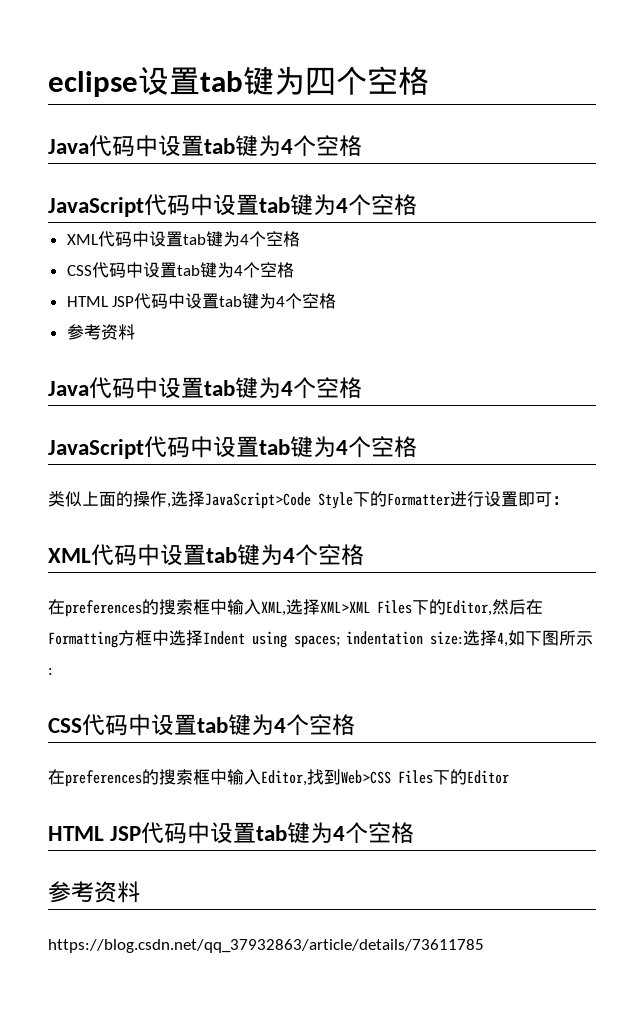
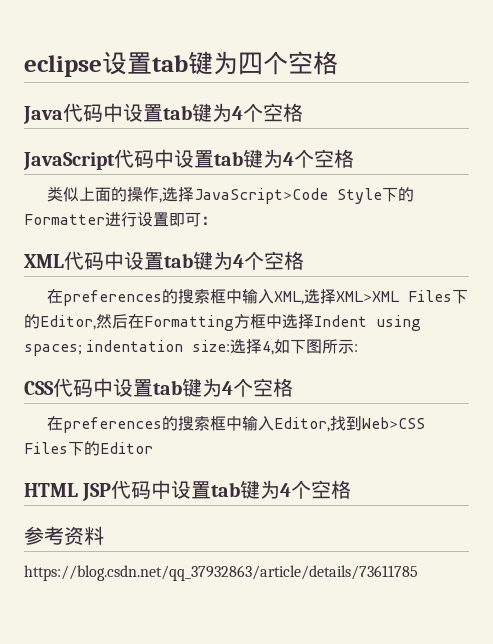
[66,231,300,247] [66,262,294,278] [66,293,337,309] [66,324,135,340] [48,377,362,399] [48,436,417,459] // XML代码中设置tab键为4个空格 // CSS代码中设置tab键为4个空格 // HTML JSP代码中设置tab键为4个空格 // 参考资料 // Java代码中设置tab键为4个空格 // JavaScript代码中设置tab键为4个空格 -> (354, 158) none

